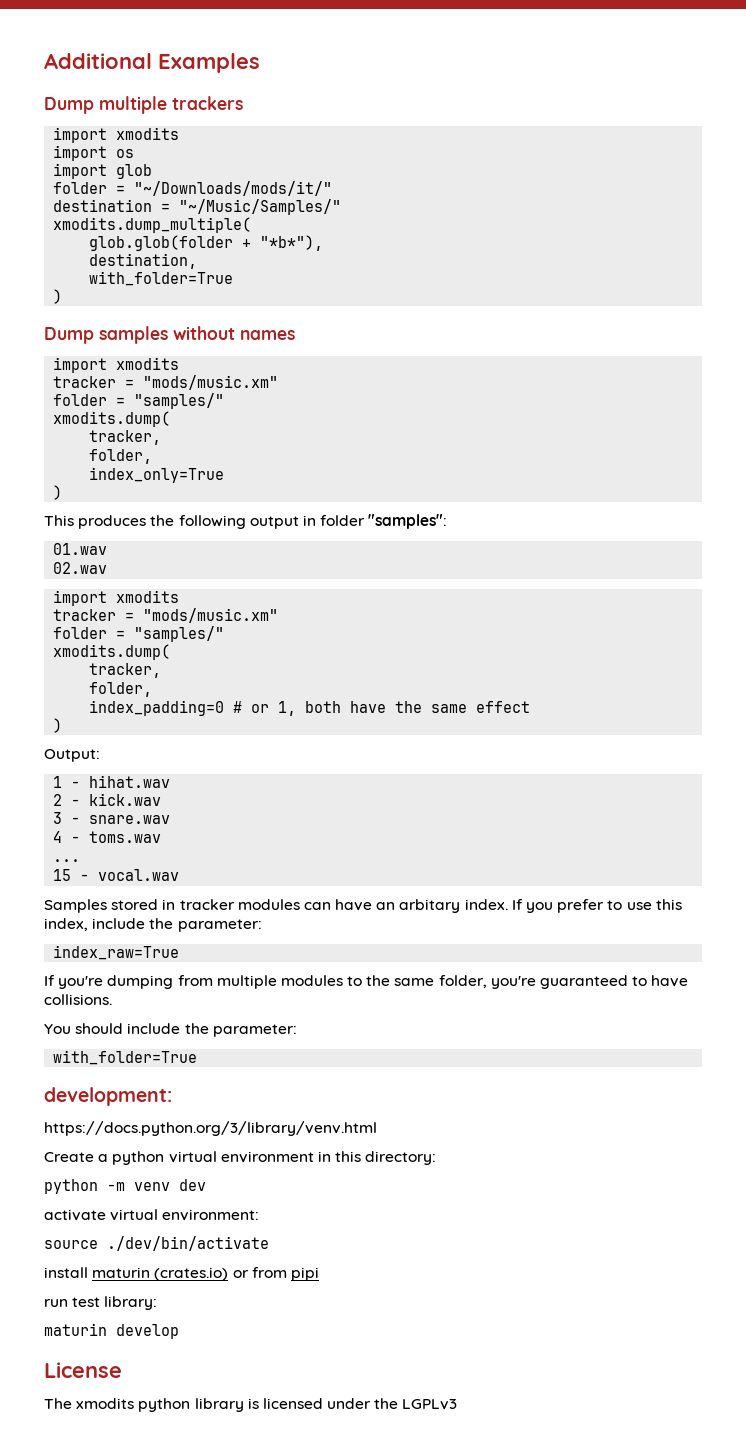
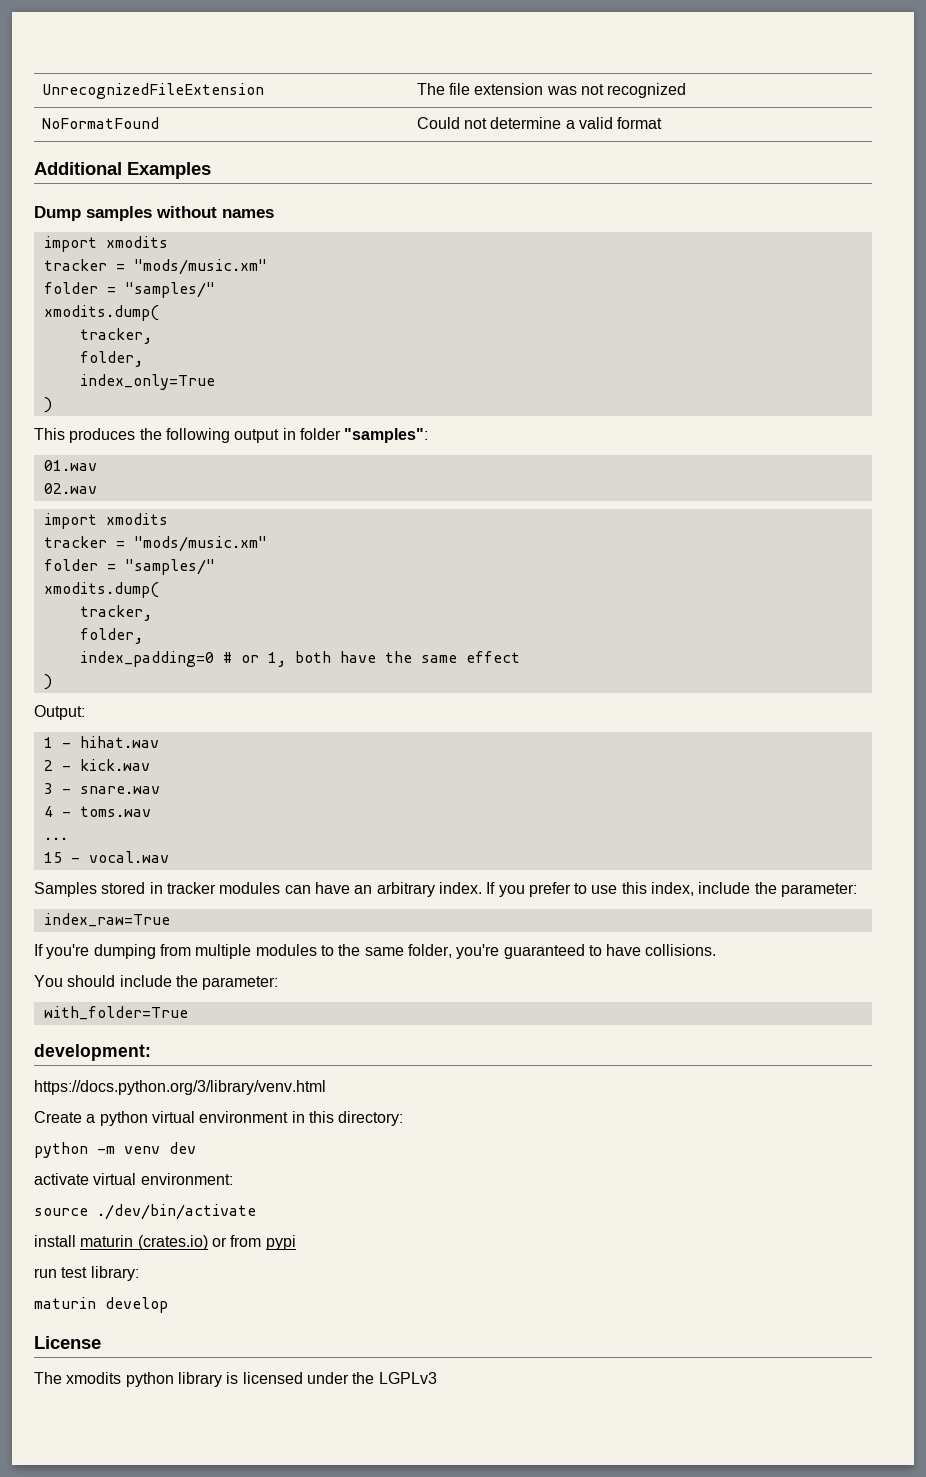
[44,53,260,73] [44,96,243,114] [53,127,180,143] [53,145,135,161] [53,163,153,179] [53,181,333,196] [53,199,342,215] [53,217,252,233] [89,235,324,251] [89,253,198,269] [89,271,234,286] [53,289,63,304] Additional Examples // Dump multiple trackers // import xmodits // import os // import glob // folder = "~/Downloads/mods/it/" // destination = "~/Music/Samples/" // xmodits.dump_multiple( // glob.glob(folder + "*b*"), // destination, // with_folder=True // ) -> [41,83,264,99] [416,83,687,98] [41,117,159,129] [416,117,663,129] [34,162,211,179] UnrecognizedFileExtension | The file extension was not recognized // NoFormatFound | Could not determine a valid format // Additional Examples
[399,899,461,913] arbitary -> [376,882,435,897] arbitrary
[290,1267,319,1281] pipi -> [265,1235,296,1250] pypi

